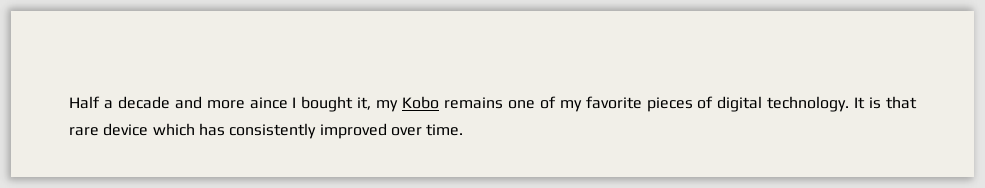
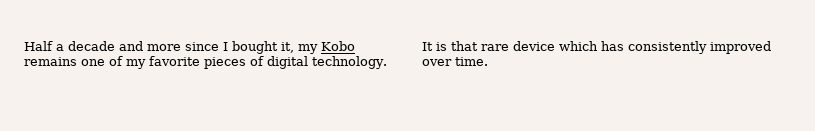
[249,97,288,109] aince -> [185,42,219,51] since

